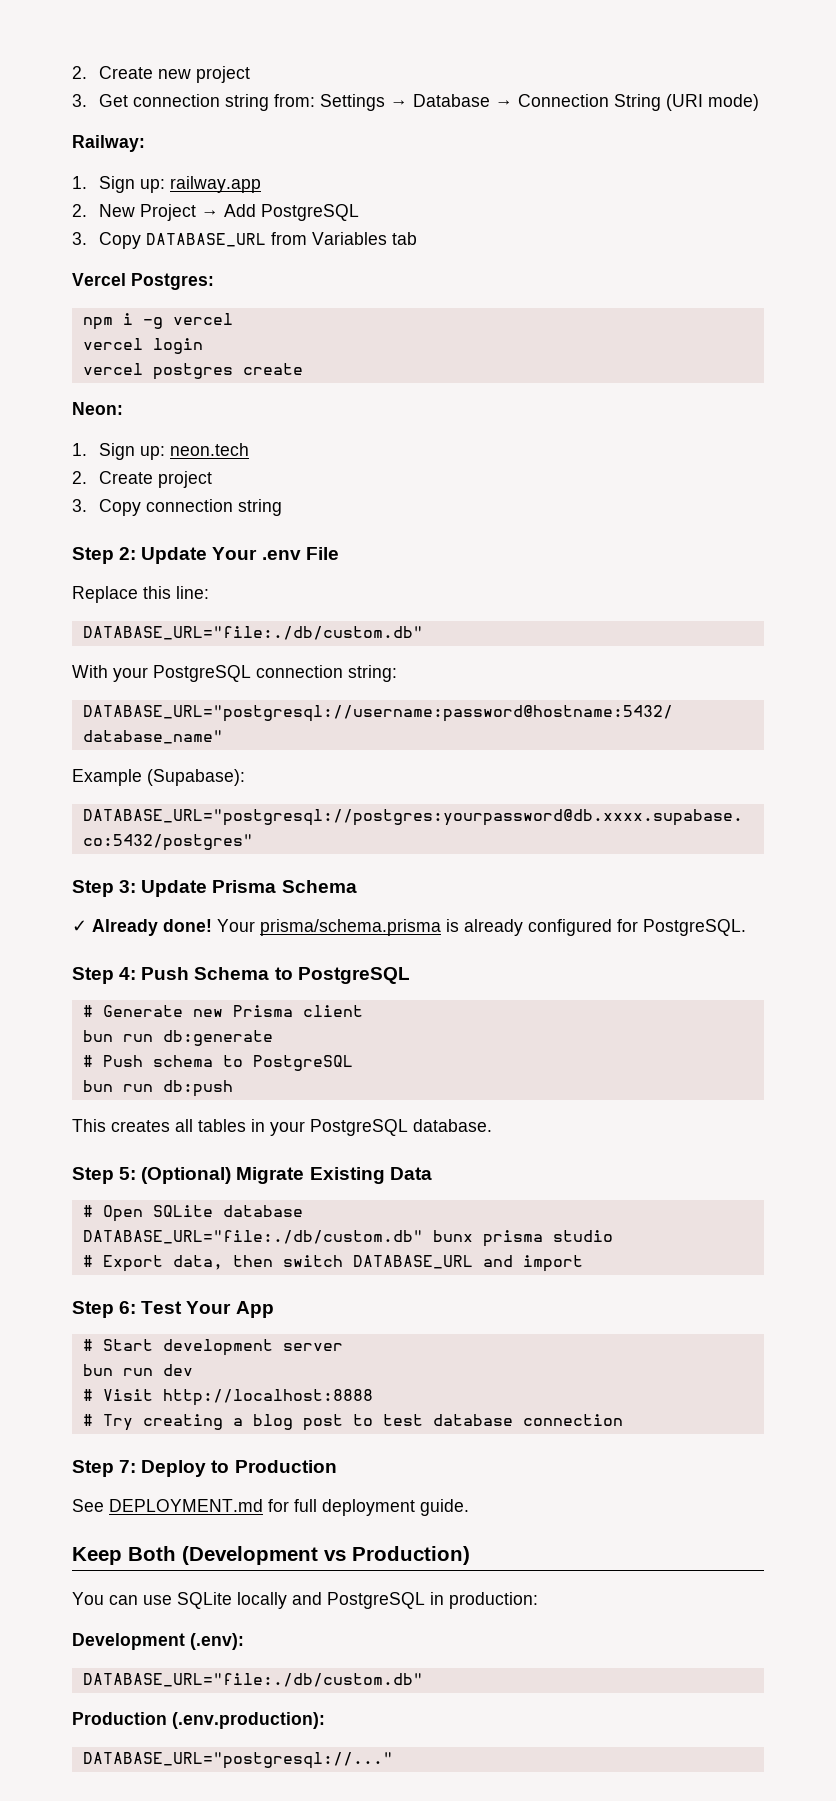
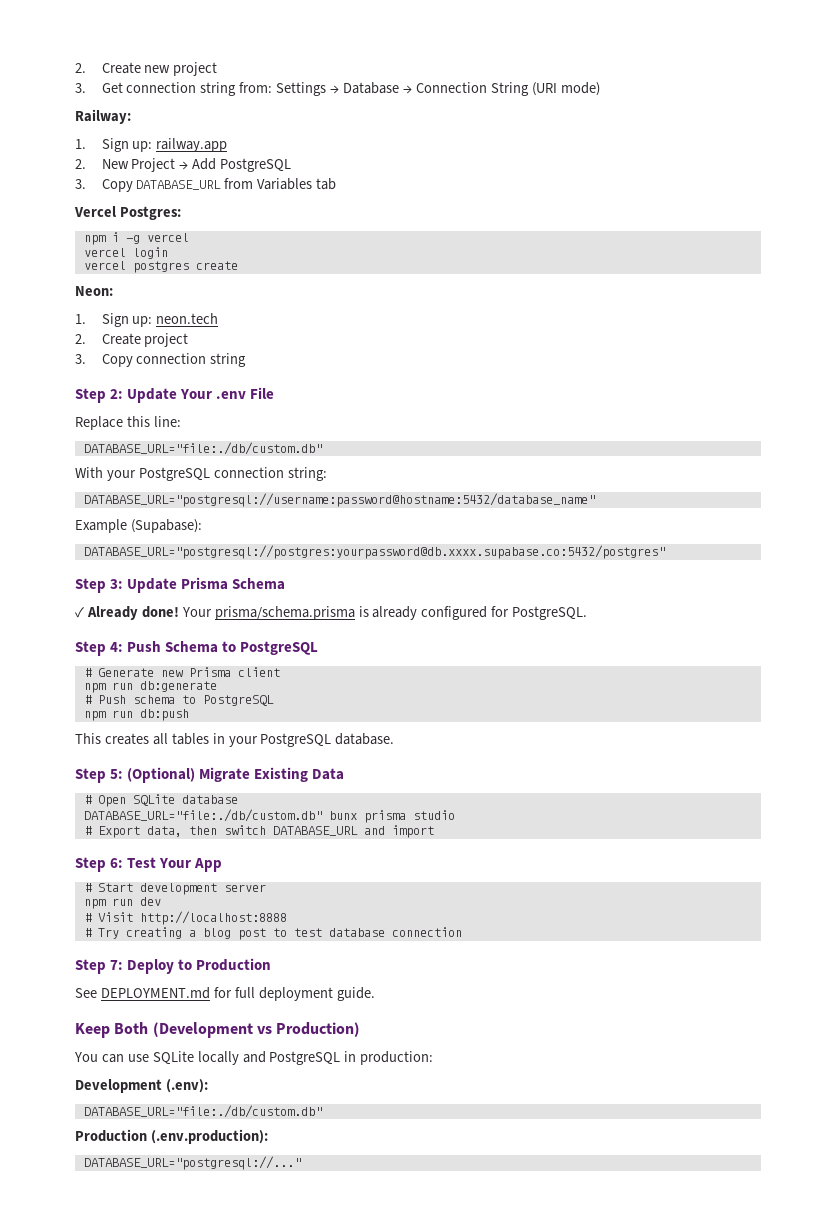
[82,1030,113,1042] bun -> [83,683,106,693] npm
[82,1080,113,1092] bun -> [83,711,106,721] npm
[82,1364,113,1376] bun -> [83,899,106,909] npm

